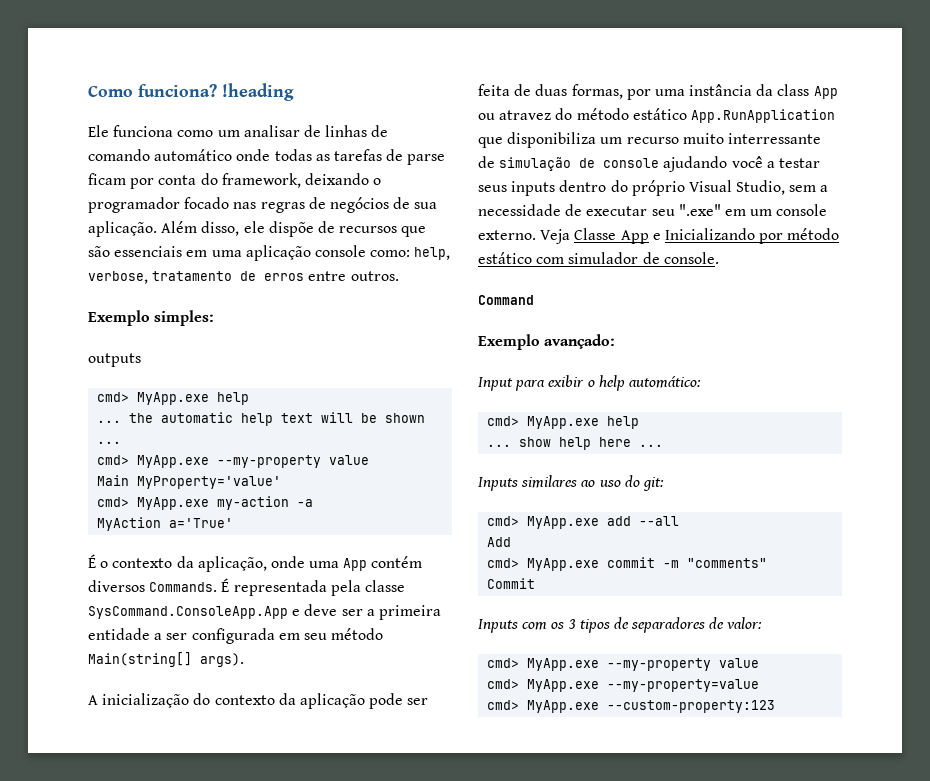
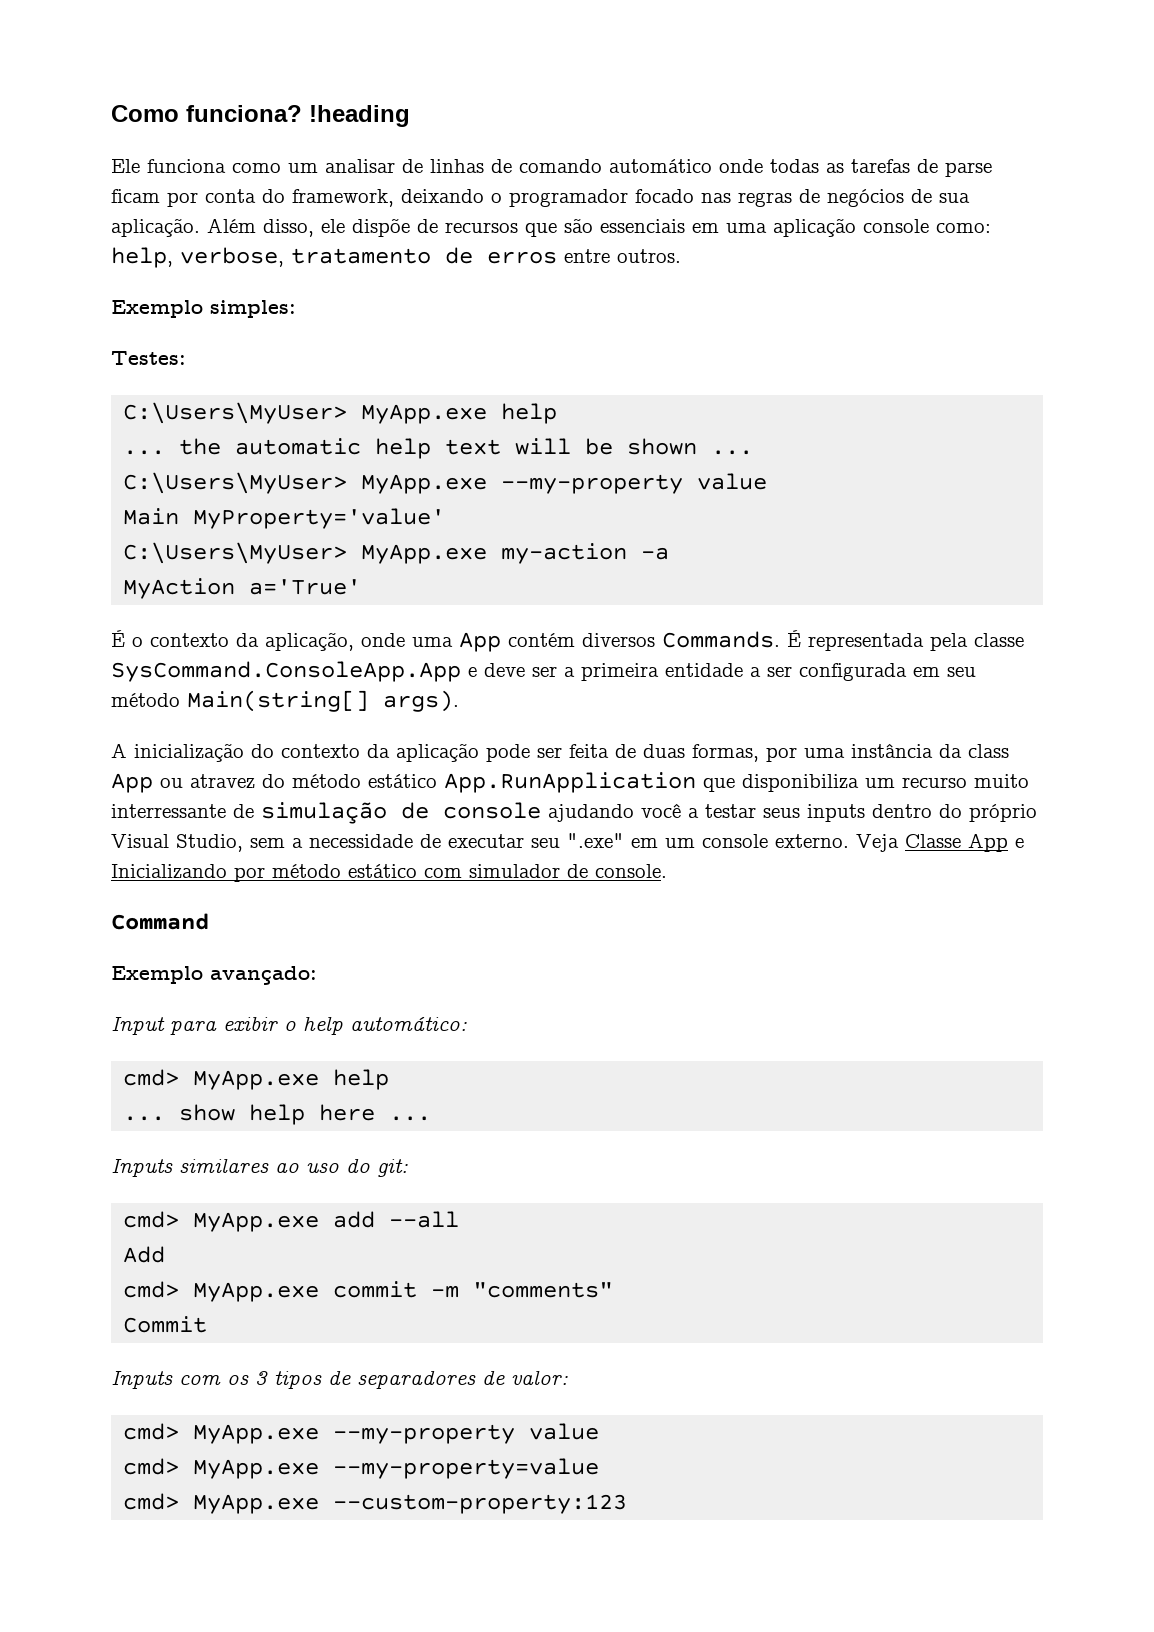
[88,353,141,367] [97,392,130,402] outputs // cmd> -> [111,351,186,365] [123,402,348,424] Testes: // C:\Users\MyUser>
[97,455,130,465] cmd> -> [123,472,348,494] C:\Users\MyUser>
[97,497,130,507] cmd> -> [123,542,348,564] C:\Users\MyUser>

